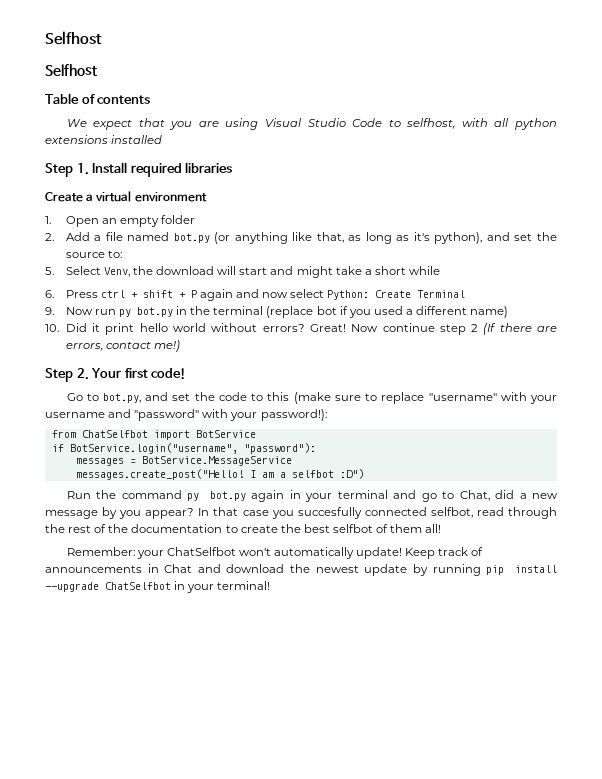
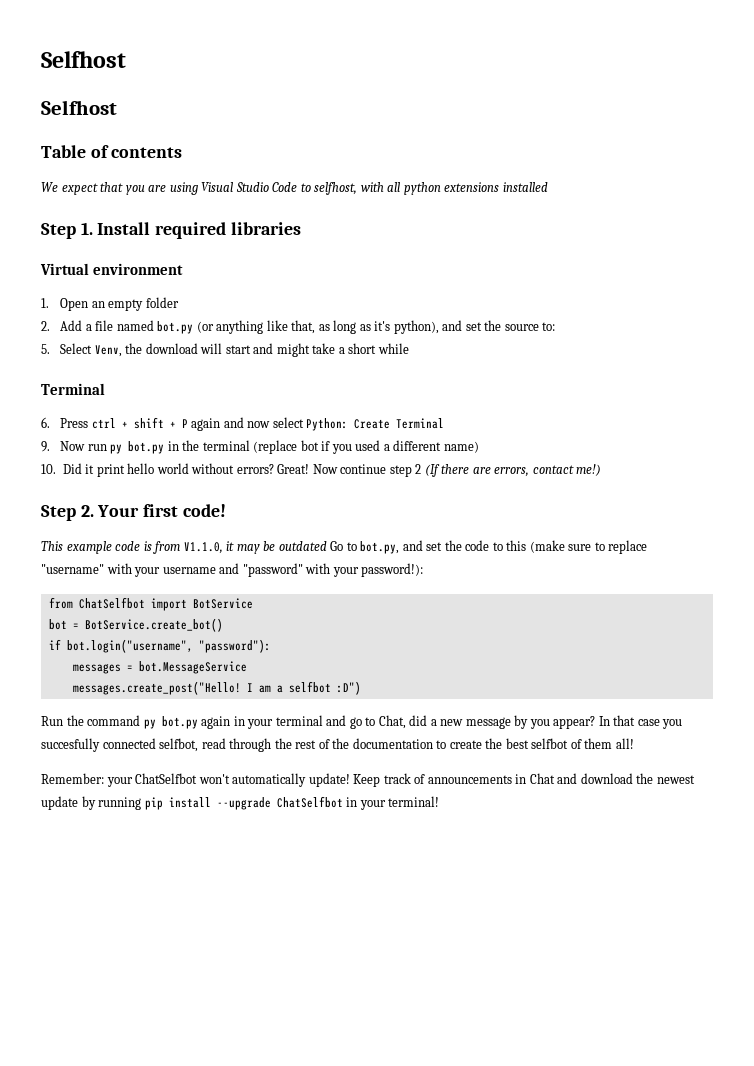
[45,191,132,202] Create a virtual -> [40,263,89,275] Virtual
(440, 270) none -> [41,383,105,395] // Terminal
(187, 374) none -> [41,541,327,554] This example code is from V1.1.0, it may be outdated
[51,443,238,454] // if BotService.login("username", -> [48,618,223,632] [48,639,193,653] // bot = BotService.create_bot() // if bot.login("username",
[141,456,292,466] BotService.MessageService -> [138,661,247,674] bot.MessageService

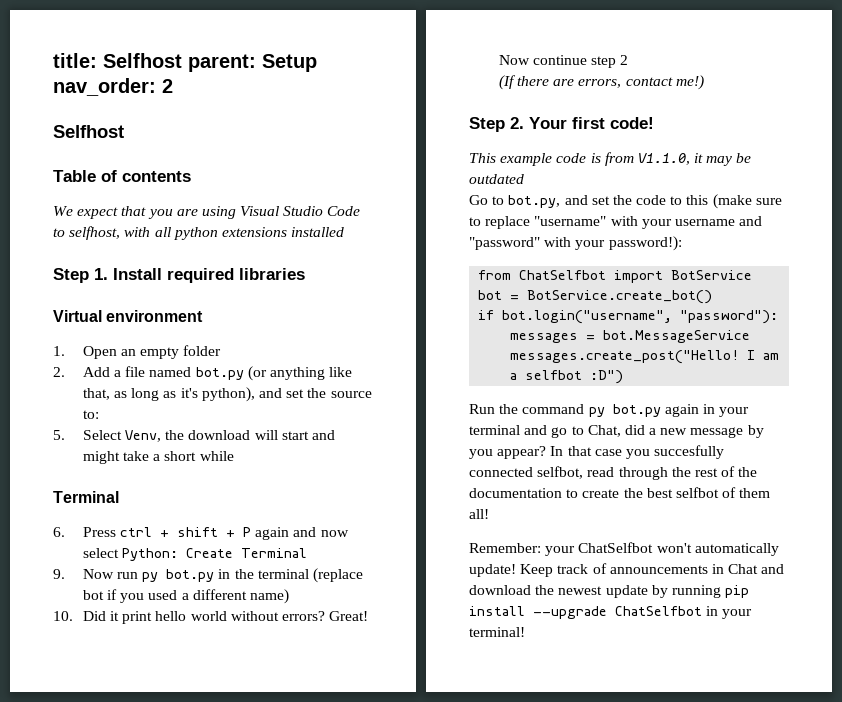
[41,51,126,68] Selfhost -> [53,53,317,72] [53,78,173,96] title: Selfhost parent: Setup nav_order: 2
(422, 469) none -> (629, 60) //
(327, 546) none -> (524, 179) //

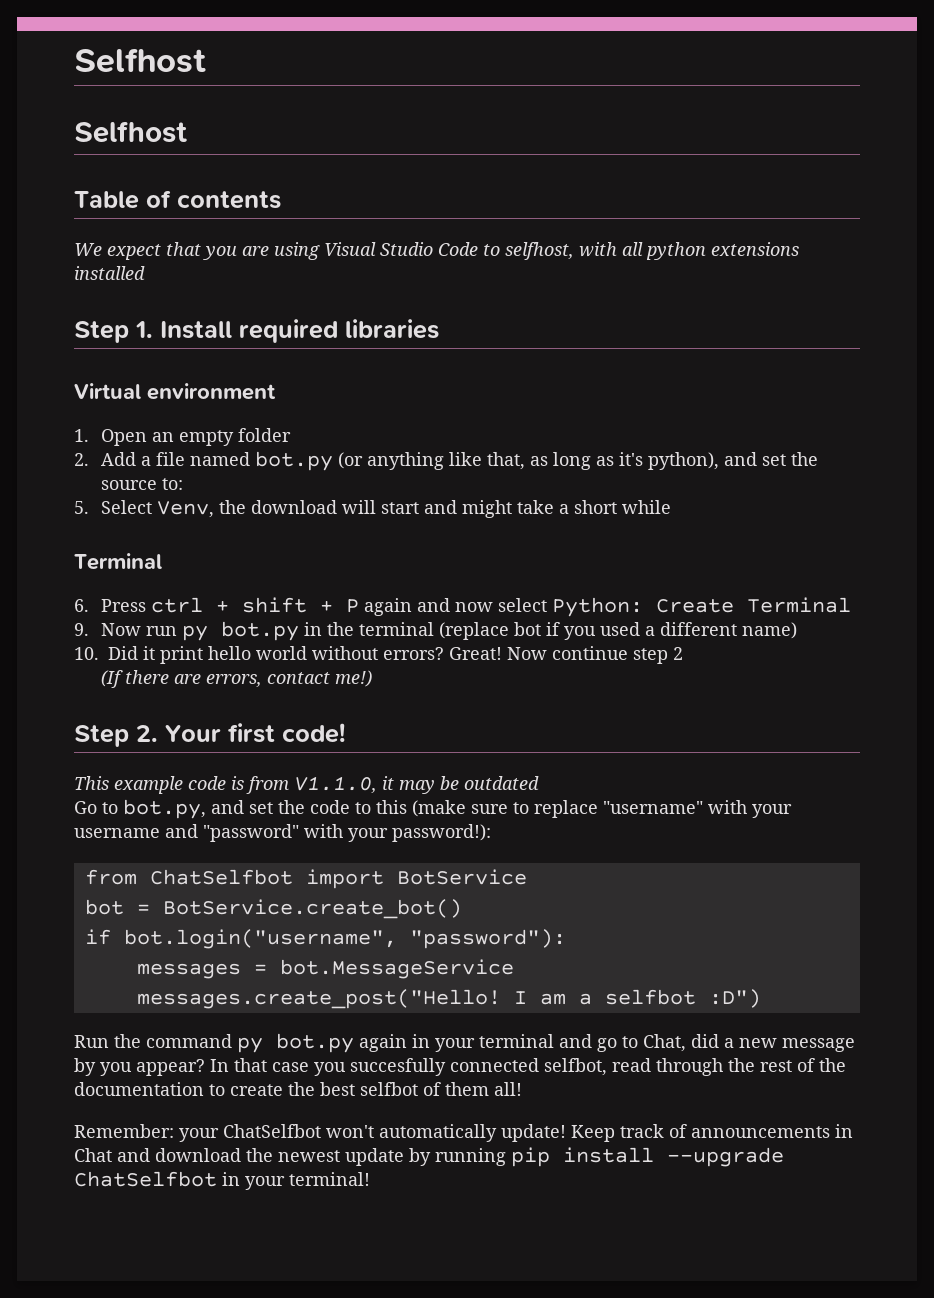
[53,53,317,72] [53,78,173,96] title: Selfhost parent: Setup nav_order: 2 -> [74,48,206,73] Selfhost

